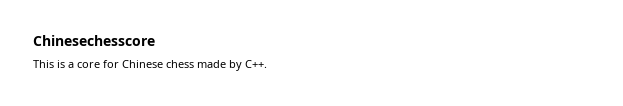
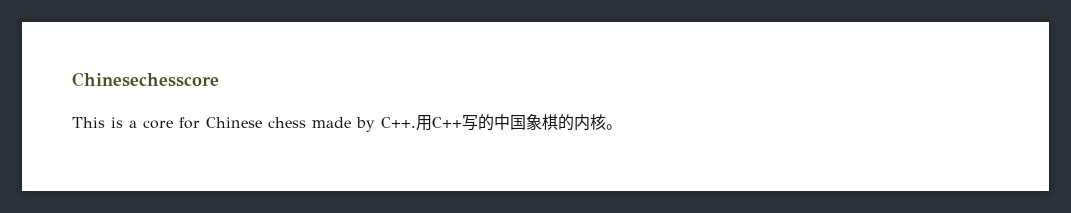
(267, 64) none -> [416,114,622,131] 用C++写的中国象棋的内核。

